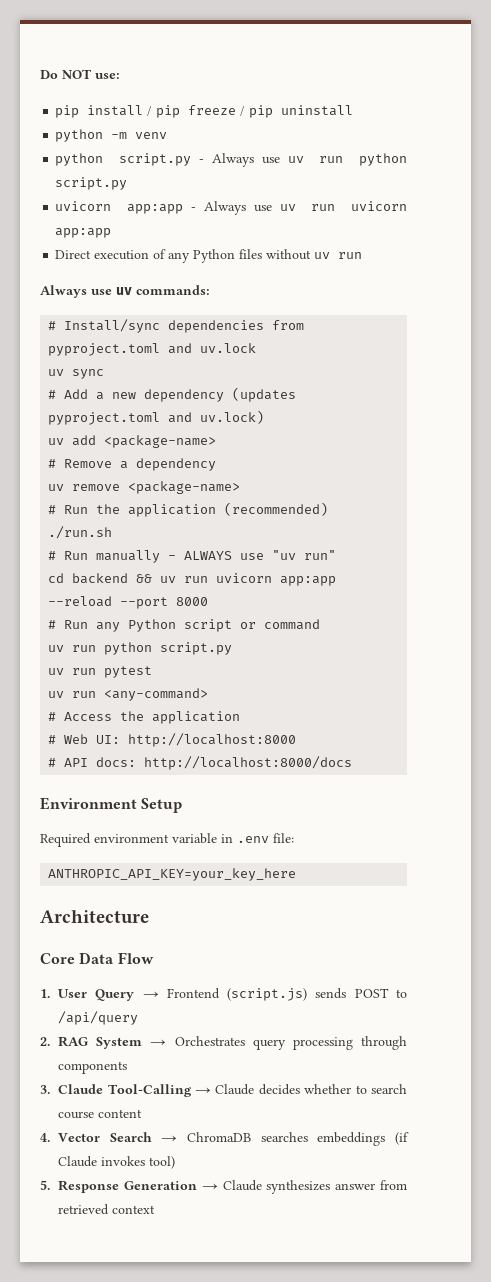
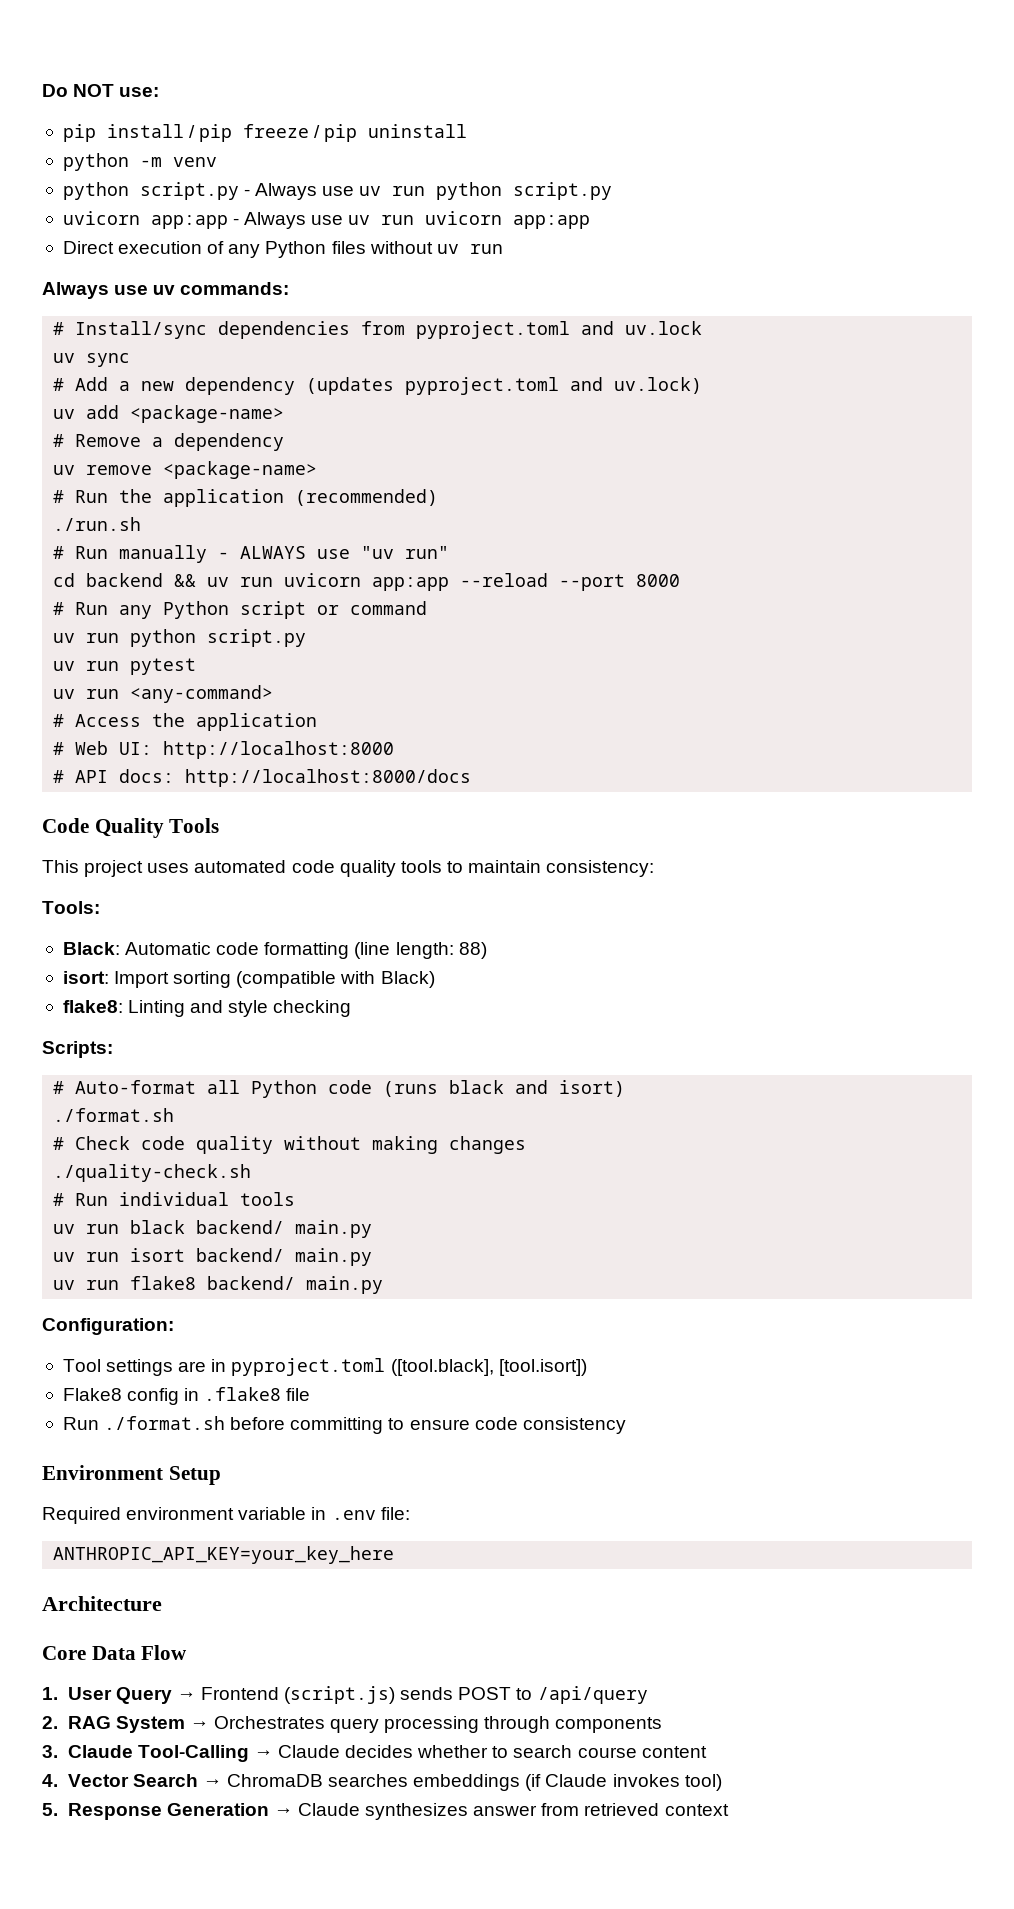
(353, 763) none -> [42,818,220,838] [42,860,655,877] [42,901,100,914] [62,942,487,959] [62,971,435,988] [62,1000,352,1017] [42,1041,113,1058] [53,1080,626,1098] [53,1108,175,1122] [53,1136,527,1154] [53,1164,252,1182] [53,1192,296,1206] [53,1220,373,1238] [53,1248,373,1266] [53,1276,384,1294] [42,1318,174,1335] [62,1358,587,1376] [62,1387,311,1405] [62,1416,626,1434] // Code Quality Tools // This project uses automated code quality tools to maintain consistency: // Tools: // Black: Automatic code formatting (line length: 88) // isort: Import sorting (compatible with Black) // flake8: Linting and style checking // Scripts: // # Auto-format all Python code (runs black and isort) // ./format.sh // # Check code quality without making changes // ./quality-check.sh // # Run individual tools // uv run black backend/ main.py // uv run isort backend/ main.py // uv run flake8 backend/ main.py // Configuration: // Tool settings are in pyproject.toml ([tool.black], [tool.isort]) // Flake8 config in .flake8 file // Run ./format.sh before committing to ensure code consistency

